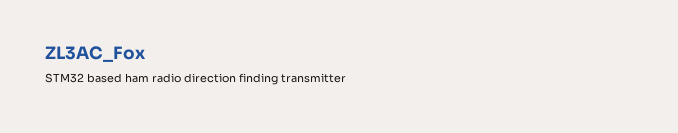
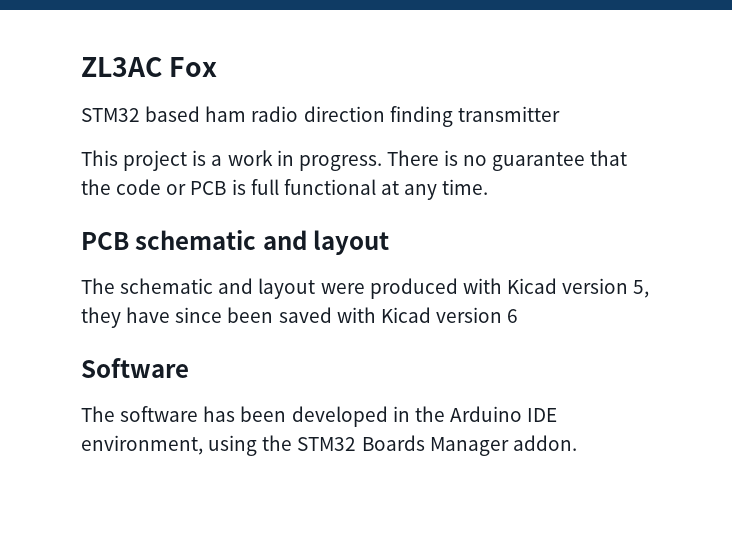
[45,46,146,62] ZL3AC_Fox -> [81,57,218,77] ZL3AC Fox
(346, 78) none -> [81,150,628,171] [81,179,489,200] [81,230,390,255] [81,278,650,299] [81,307,519,328] [81,358,189,378] [81,406,558,427] [81,435,577,456] // This project is a work in progress. There is no guarantee that the code or PCB is full functional at any time. // PCB schematic and layout // The schematic and layout were produced with Kicad version 5, they have since been saved with Kicad version 6 // Software // The software has been developed in the Arduino IDE environment, using the STM32 Boards Manager addon.

